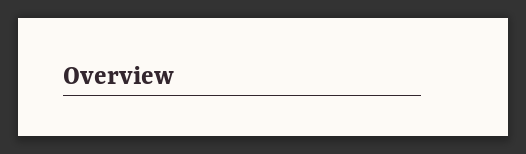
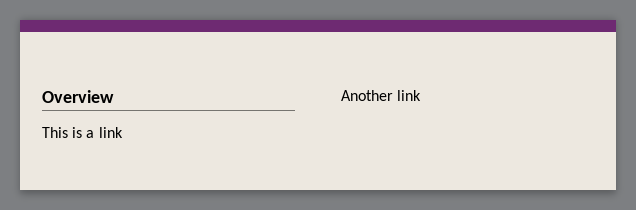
(174, 75) none -> [42,127,123,138] [341,90,422,101] // This is a link // Another link

